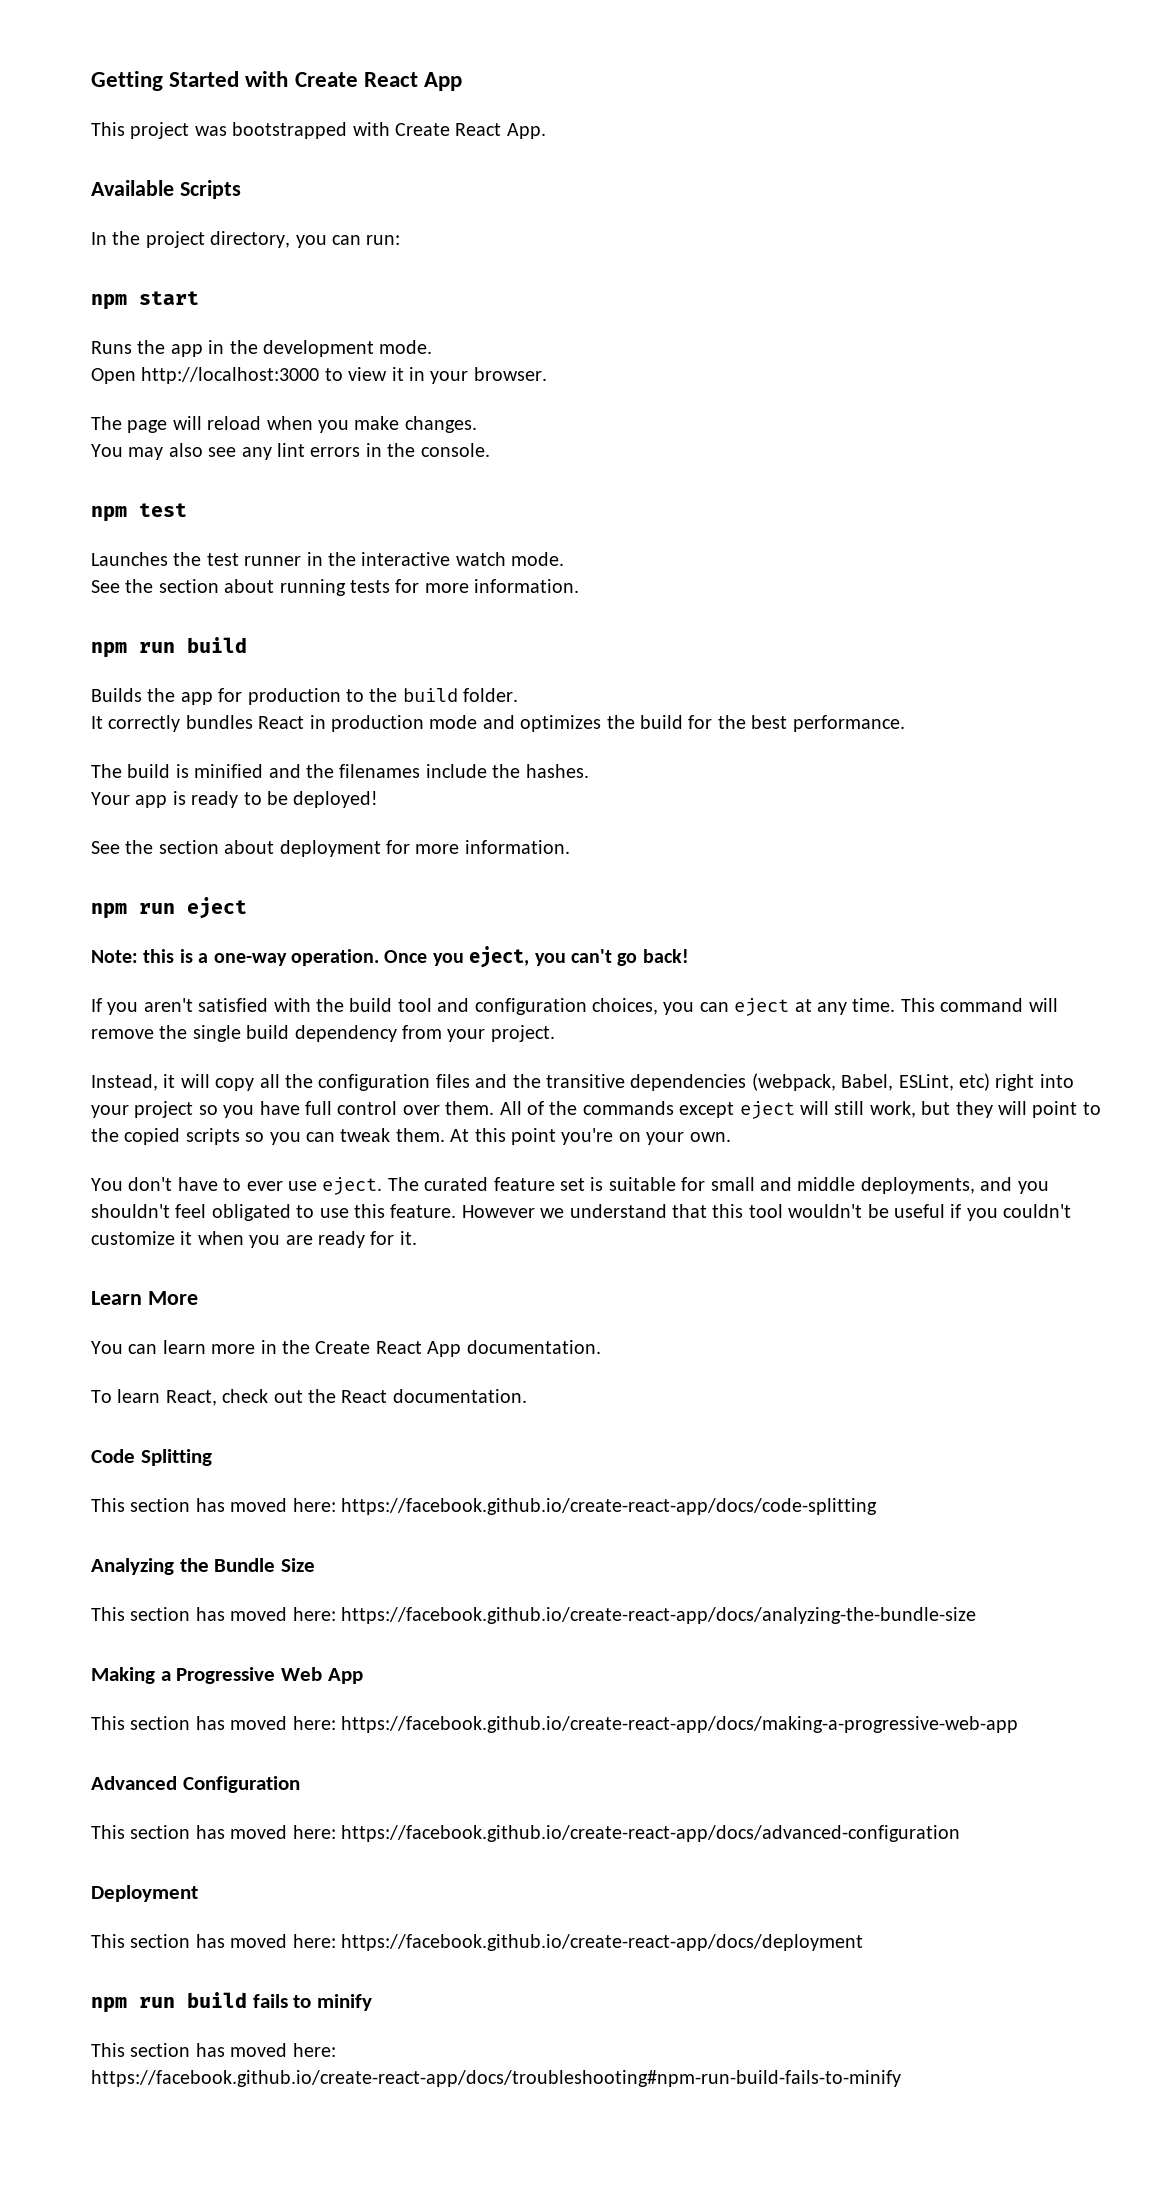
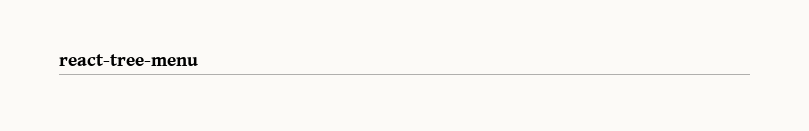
[91,71,463,91] [91,122,546,139] [91,180,241,199] [91,231,401,248] [91,291,199,310] [91,340,433,357] [91,367,547,384] [91,416,477,433] [91,443,490,460] [91,503,187,522] [91,552,565,566] [91,579,580,596] [91,637,247,658] [91,688,519,705] [91,715,905,732] [91,764,589,778] [91,791,379,808] [91,840,570,857] [91,897,247,919] [91,946,689,968] [91,998,1058,1016] [91,1025,555,1042] [91,1073,1074,1091] [91,1101,1101,1119] [91,1128,731,1145] [91,1177,1049,1195] [91,1204,1072,1221] [91,1231,417,1248] [91,1291,198,1305] [91,1340,601,1357] [91,1389,527,1406] [91,1449,212,1466] [91,1498,877,1515] [91,1558,316,1575] [91,1607,976,1624] [91,1667,363,1684] [91,1716,1018,1733] [91,1776,300,1793] [91,1825,960,1842] [91,1885,198,1902] [91,1934,863,1951] [91,1992,373,2013] [91,2043,336,2057] [91,2070,901,2087] Getting Started with Create React App // This project was bootstrapped with Create React App. // Available Scripts // In the project directory, you can run: // npm start // Runs the app in the development mode. // Open http://localhost:3000 to view it in your browser. // The page will reload when you make changes. // You may also see any lint errors in the console. // npm test // Launches the test runner in the interactive watch mode. // See the section about running tests for more information. // npm run build // Builds the app for production to the build folder. // It correctly bundles React in production mode and optimizes the build for the best performance. // The build is minified and the filenames include the hashes. // Your app is ready to be deployed! // See the section about deployment for more information. // npm run eject // Note: this is a one-way operation. Once you eject, you can't go back! // If you aren't satisfied with the build tool and configuration choices, you can eject at any time. This command will remove the single build dependency from your project. // Instead, it will copy all the configuration files and the transitive dependencies (webpack, Babel, ESLint, etc) right into your project so you have full control over them. All of the commands except eject will still work, but they will point to the copied scripts so you can tweak them. At this point you're on your own. // You don't have to ever use eject. The curated feature set is suitable for small and middle deployments, and you shouldn't feel obligated to use this feature. However we understand that this tool wouldn't be useful if you couldn't customize it when you are ready for it. // Learn More // You can learn more in the Create React App documentation. // To learn React, check out the React documentation. // Code Splitting // This section has moved here: https://facebook.github.io/create-react-app/docs/code-splitting // Analyzing the Bundle Size // This section has moved here: https://facebook.github.io/create-react-app/docs/analyzing-the-bundle-size // Making a Progressive Web App // This section has moved here: https://facebook.github.io/create-react-app/docs/making-a-progressive-web-app // Advanced Configuration // This section has moved here: https://facebook.github.io/create-react-app/docs/advanced-configuration // Deployment // This section has moved here: https://facebook.github.io/create-react-app/docs/deployment // npm run build fails to minify // This section has moved here: https://facebook.github.io/create-react-app/docs/troubleshooting#npm-run-build-fails-to-minify -> [59,54,198,66] react-tree-menu

